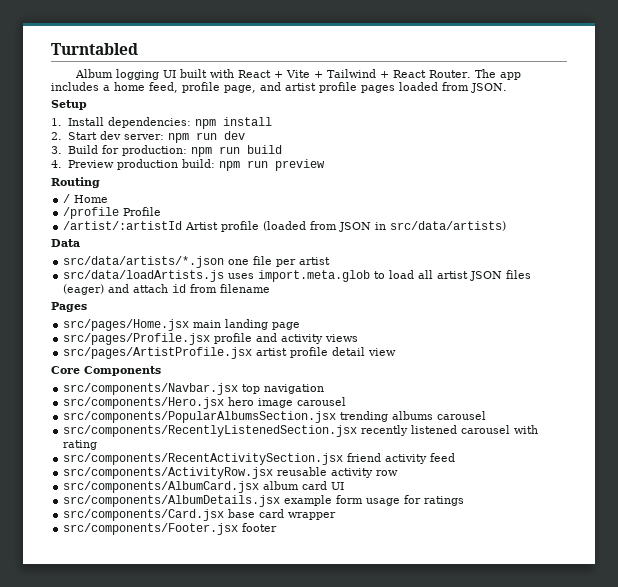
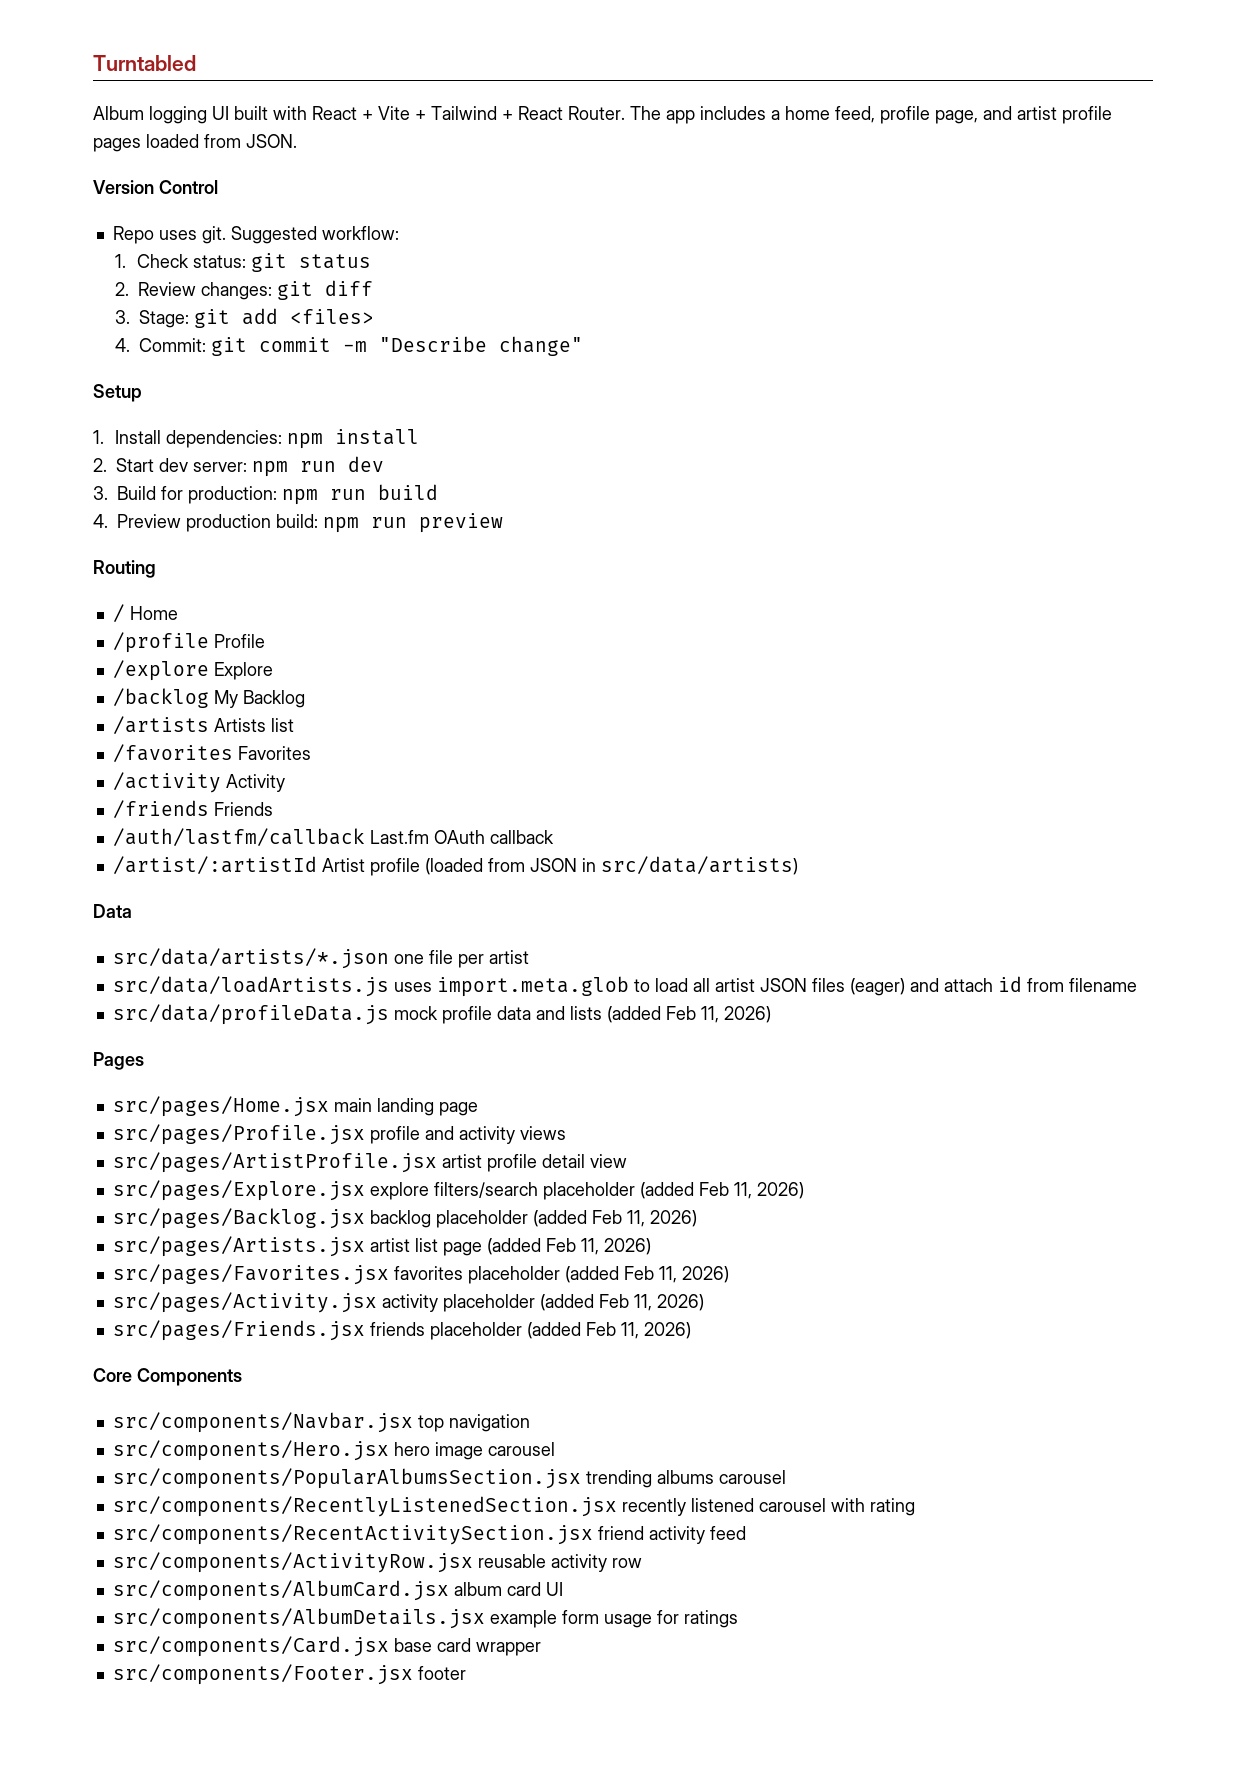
(507, 88) none -> [93,180,218,194] [112,226,399,244] [114,253,371,272] [114,280,373,300] [114,308,374,328] [114,336,583,356] // Version Control // Repo uses git. Suggested workflow: // 1. Check status: git status // 2. Review changes: git diff // 3. Stage: git add <files> // 4. Commit: git commit -m "Describe change"
(162, 211) none -> [112,660,273,681] [112,688,305,708] [112,716,294,734] [112,744,311,762] [112,772,285,793] [112,800,273,818] [112,828,554,846] // /explore Explore // /backlog My Backlog // /artists Artists list // /favorites Favorites // /activity Activity // /friends Friends // /auth/lastfm/callback Last.fm OAuth callback
(271, 288) none -> [112,1004,771,1025] // src/data/profileData.js mock profile data and lists (added Feb 11, 2026)
(397, 352) none -> [112,1180,804,1201] [112,1208,697,1229] [112,1236,651,1257] [112,1264,729,1285] [112,1292,704,1313] [112,1320,691,1341] // src/pages/Explore.jsx explore filters/search placeholder (added Feb 11, 2026) // src/pages/Backlog.jsx backlog placeholder (added Feb 11, 2026) // src/pages/Artists.jsx artist list page (added Feb 11, 2026) // src/pages/Favorites.jsx favorites placeholder (added Feb 11, 2026) // src/pages/Activity.jsx activity placeholder (added Feb 11, 2026) // src/pages/Friends.jsx friends placeholder (added Feb 11, 2026)

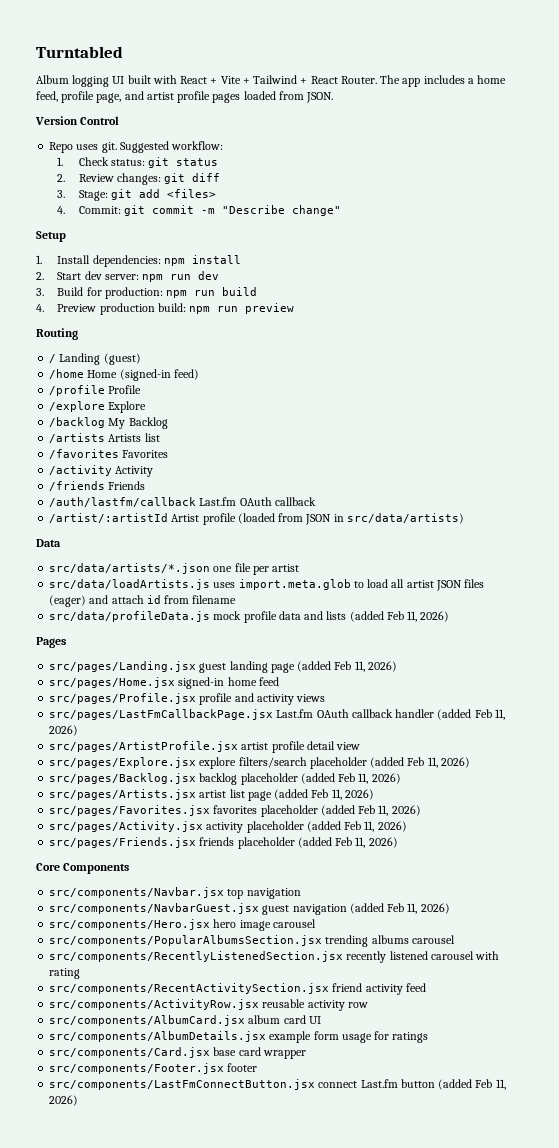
(125, 613) none -> [59,353,141,365] [49,369,85,379] Landing (guest) // /home
(178, 613) none -> [119,369,199,381] (signed-in feed)
[112,1096,372,1117] src/pages/Home.jsx main -> [49,661,227,673] src/pages/Landing.jsx guest
(478, 1109) none -> [297,661,397,672] [49,677,279,689] (added Feb 11, 2026) // src/pages/Home.jsx signed-in home feed
(566, 1133) none -> [49,709,505,720] [49,725,79,736] // src/pages/LastFmCallbackPage.jsx Last.fm OAuth callback handler (added Feb 11, 2026)
(530, 1423) none -> [49,903,450,915] // src/components/NavbarGuest.jsx guest navigation (added Feb 11, 2026)
(466, 1673) none -> [49,1079,506,1090] [49,1095,79,1106] // src/components/LastFmConnectButton.jsx connect Last.fm button (added Feb 11, 2026)

